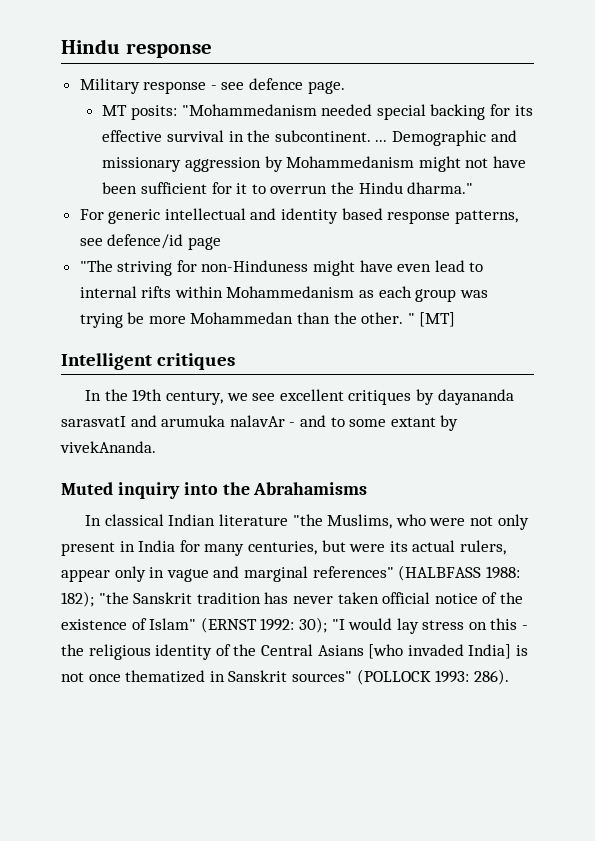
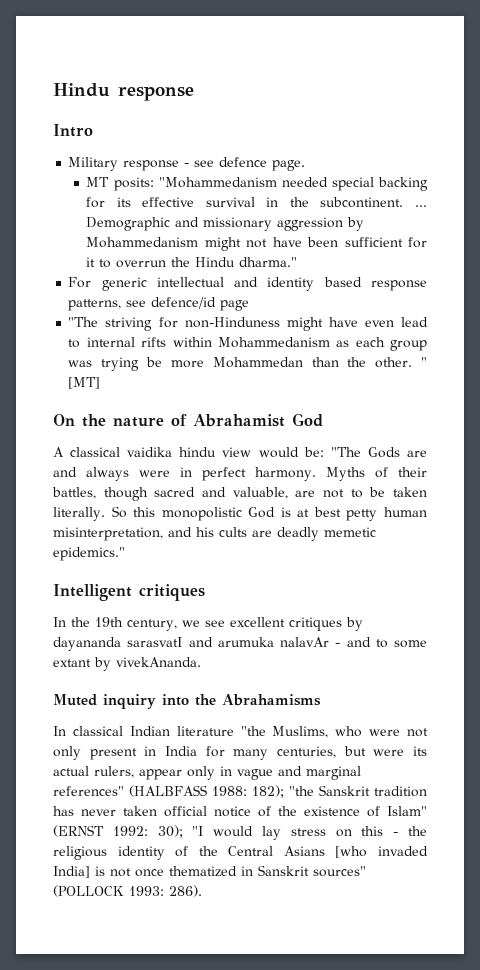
(212, 50) none -> [53,124,93,137] // Intro
(456, 319) none -> [53,413,323,427] [53,447,427,458] [53,467,427,481] [52,487,427,501] [53,506,427,521] [53,527,376,541] [53,547,125,561] // On the nature of Abrahamist God // A classical vaidika hindu view would be: "The Gods are and always were in perfect harmony. Myths of their battles, though sacred and valuable, are not to be taken literally. So this monopolistic God is at best petty human misinterpretation, and his cults are deadly memetic epidemics."

